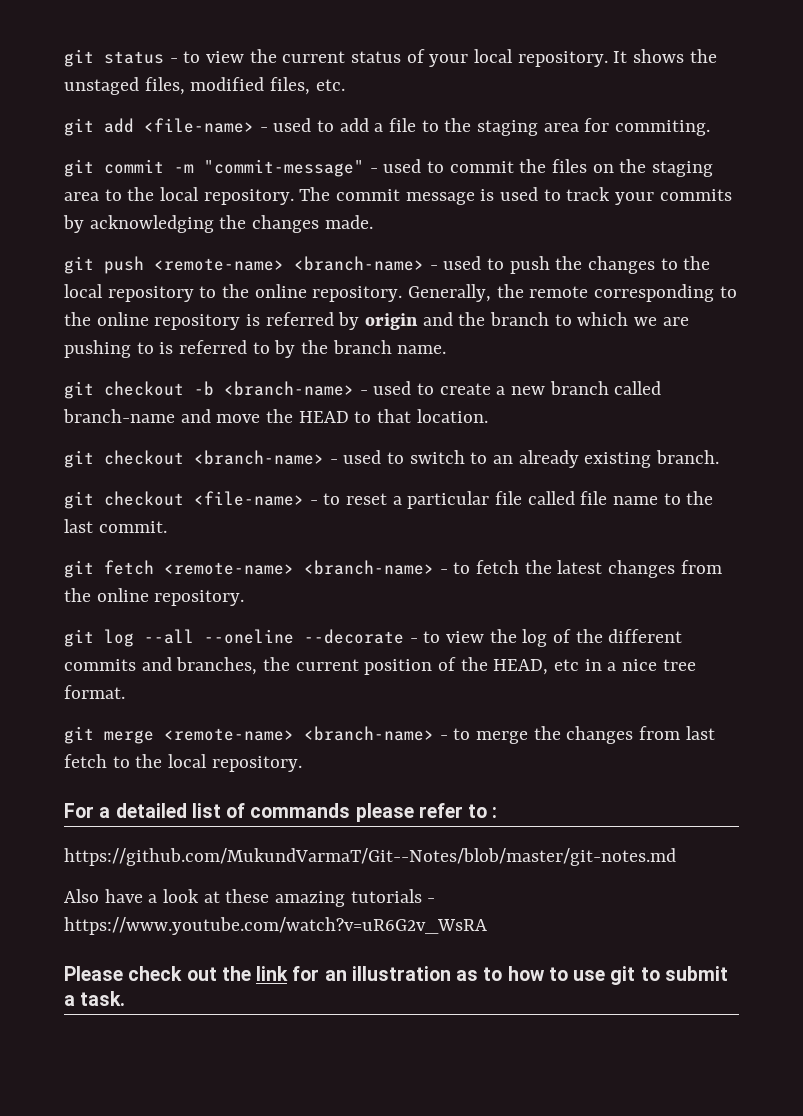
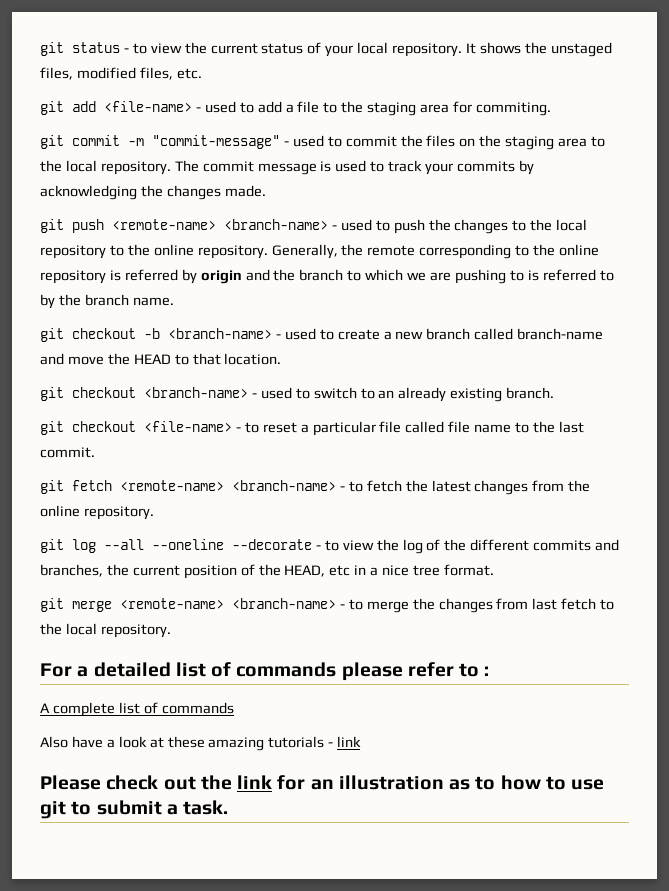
[64,848,676,866] https://github.com/MukundVarmaT/Git--Notes/blob/master/git-notes.md -> [40,702,234,717] A complete list of commands
[64,917,487,935] https://www.youtube.com/watch?v=uR6G2v_WsRA -> [337,736,362,747] link

